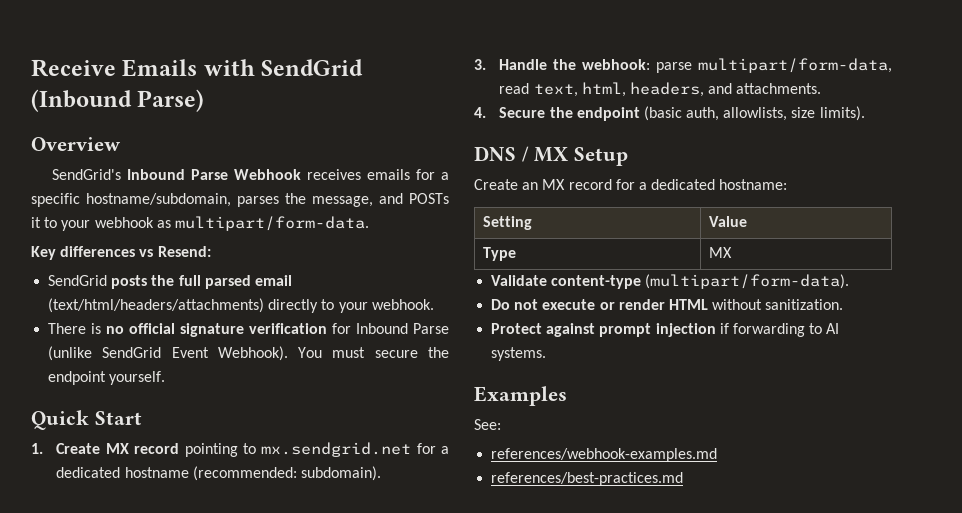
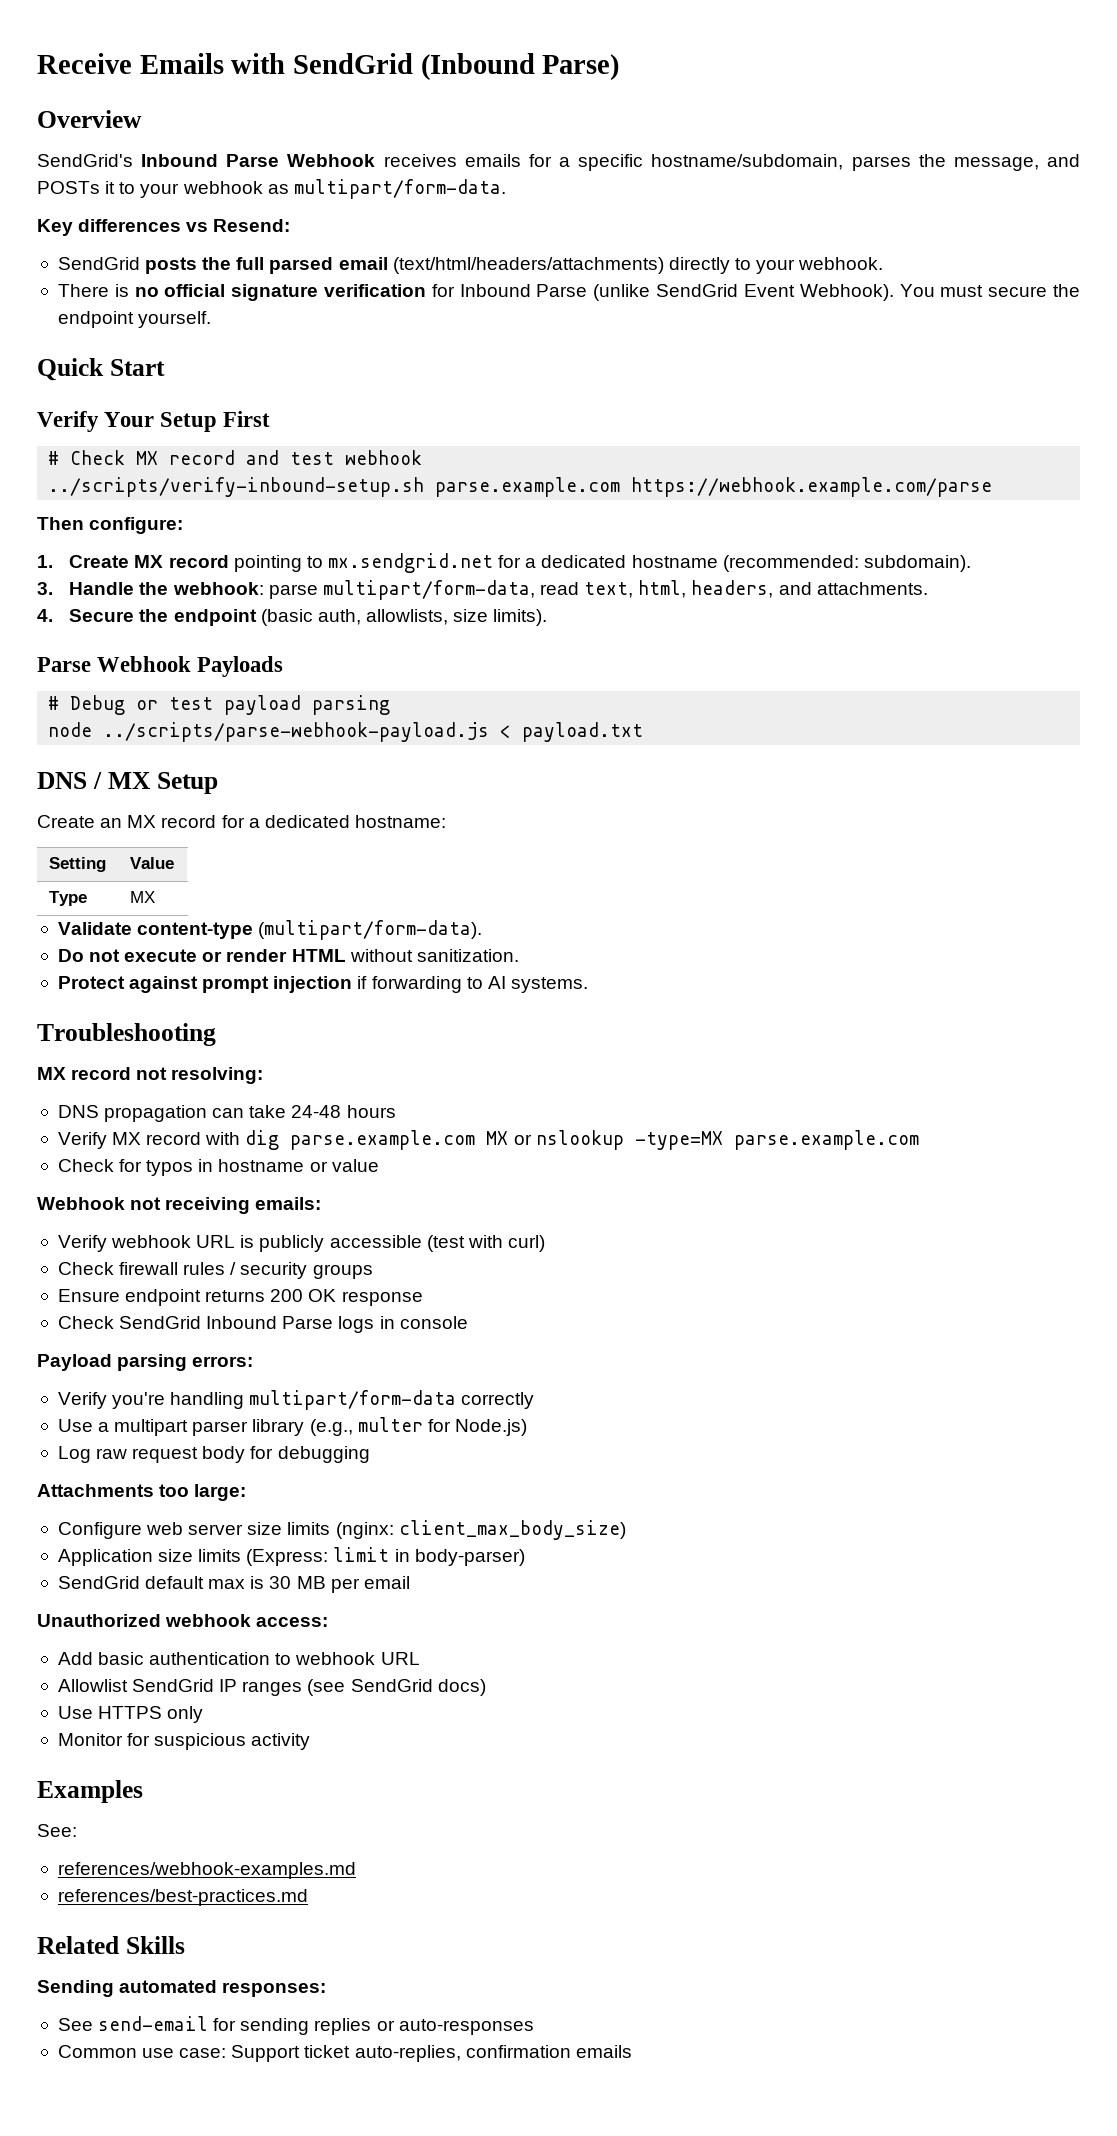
(142, 418) none -> [37,411,271,432] [48,450,423,465] [48,477,993,497] [37,517,184,534] // Verify Your Setup First // # Check MX record and test webhook // ../scripts/verify-inbound-setup.sh parse.example.com https://webhook.example.com/parse // Then configure:
(865, 113) none -> [37,656,284,677] [48,695,391,715] [48,722,644,742] // Parse Webhook Payloads // # Debug or test payload parsing // node ../scripts/parse-webhook-payload.js < payload.txt
[474,386,567,406] [474,419,501,430] [491,448,718,462] [491,472,684,486] Examples // See: // references/webhook-examples.md // references/best-practices.md -> [37,1023,216,1046] [37,1067,264,1084] [57,1105,396,1122] [57,1130,919,1150] [57,1159,379,1176] [37,1197,322,1214] [57,1235,545,1252] [57,1262,373,1279] [57,1289,423,1306] [57,1316,468,1333] [37,1354,254,1371] [57,1390,535,1410] [57,1417,527,1436] [57,1446,370,1463] [37,1484,247,1501] [57,1520,626,1540] [57,1547,525,1566] [57,1576,410,1593] [37,1614,329,1627] [57,1652,420,1665] [57,1679,486,1696] [57,1706,204,1723] [57,1733,311,1750] [37,1780,143,1803] [37,1824,77,1837] [57,1862,356,1879] [57,1889,308,1906] [37,1936,185,1954] [37,1980,327,1997] [57,2016,534,2035] [57,2045,632,2062] Troubleshooting // MX record not resolving: // DNS propagation can take 24-48 hours // Verify MX record with dig parse.example.com MX or nslookup -type=MX parse.example.com // Check for typos in hostname or value // Webhook not receiving emails: // Verify webhook URL is publicly accessible (test with curl) // Check firewall rules / security groups // Ensure endpoint returns 200 OK response // Check SendGrid Inbound Parse logs in console // Payload parsing errors: // Verify you're handling multipart/form-data correctly // Use a multipart parser library (e.g., multer for Node.js) // Log raw request body for debugging // Attachments too large: // Configure web server size limits (nginx: client_max_body_size) // Application size limits (Express: limit in body-parser) // SendGrid default max is 30 MB per email // Unauthorized webhook access: // Add basic authentication to webhook URL // Allowlist SendGrid IP ranges (see SendGrid docs) // Use HTTPS only // Monitor for suspicious activity // Examples // See: // references/webhook-examples.md // references/best-practices.md // Related Skills // Sending automated responses: // See send-email for sending replies or auto-responses // Common use case: Support ticket auto-replies, confirmation emails

